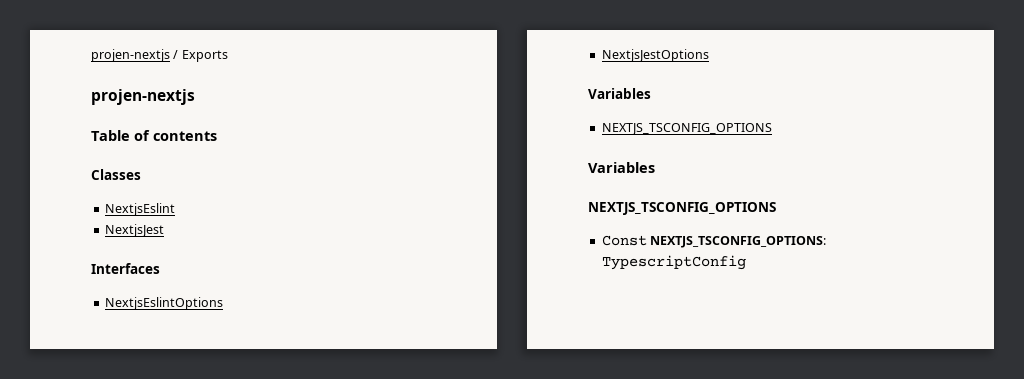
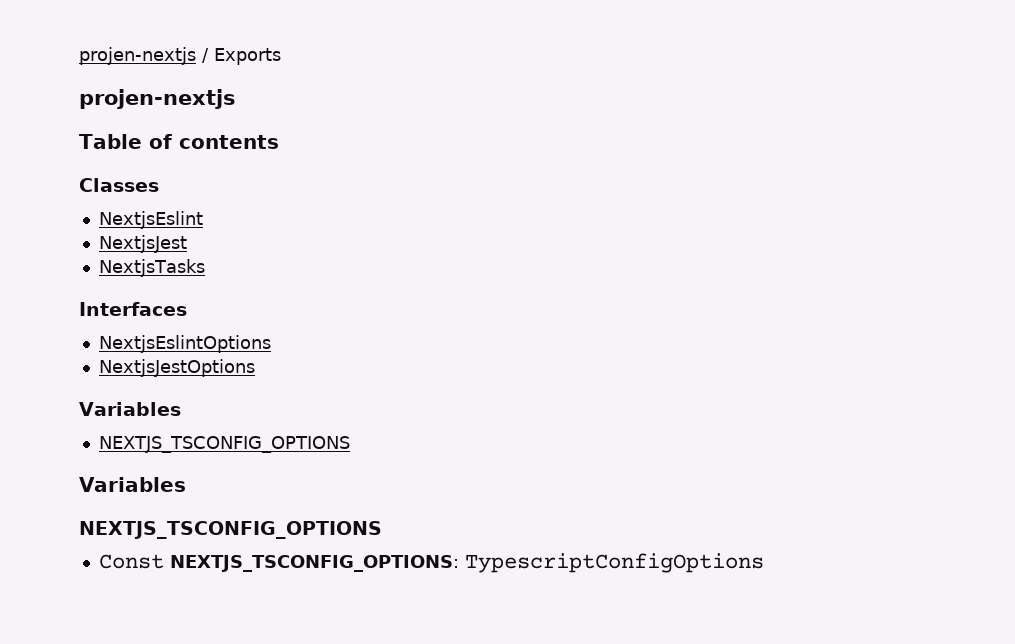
(164, 230) none -> [98,259,205,277] // NextjsTasks
[601,255,746,270] TypescriptConfig -> [464,553,764,573] TypescriptConfigOptions

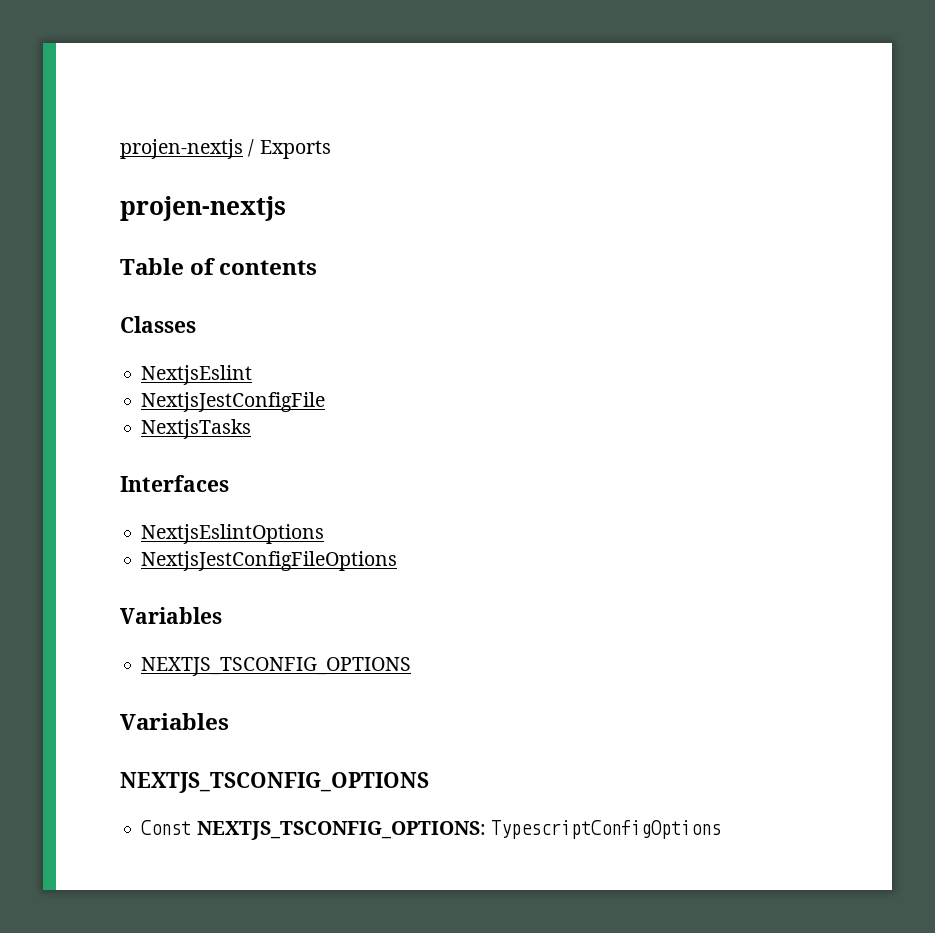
[98,235,187,253] NextjsJest -> [141,392,326,412] NextjsJestConfigFile
[98,359,255,377] NextjsJestOptions -> [141,551,398,571] NextjsJestConfigFileOptions

